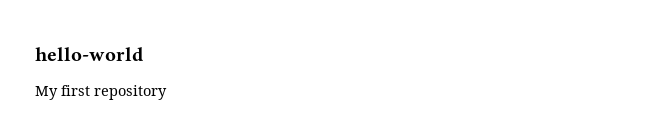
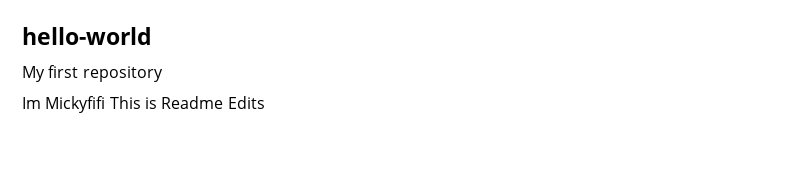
(167, 92) none -> [22,96,265,113] // Im Mickyfifi This is Readme Edits

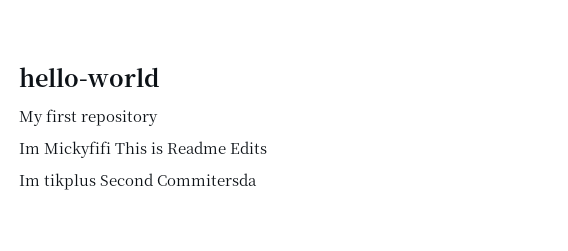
(265, 102) none -> [19,173,258,190] // Im tikplus Second Commitersda

